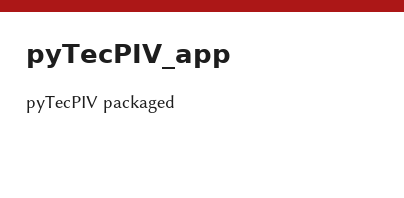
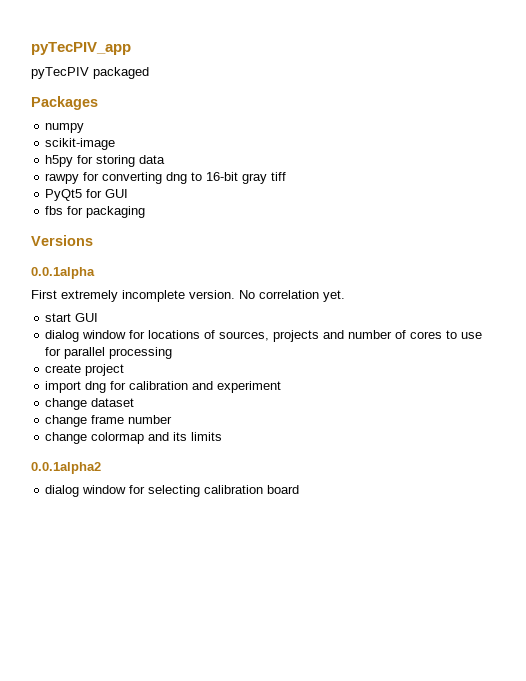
(175, 104) none -> [31,96,98,110] [45,123,85,133] [45,138,116,150] [45,155,166,167] [45,172,287,184] [45,189,129,201] [45,206,146,218] [31,235,93,246] [31,267,95,279] [31,290,345,302] [45,313,99,322] [45,330,483,342] [45,347,173,359] [45,364,125,376] [45,381,282,393] [45,398,135,410] [45,415,173,427] [45,432,223,444] [31,462,101,474] [45,485,300,497] // Packages // numpy // scikit-image // h5py for storing data // rawpy for converting dng to 16-bit gray tiff // PyQt5 for GUI // fbs for packaging // Versions // 0.0.1alpha // First extremely incomplete version. No correlation yet. // start GUI // dialog window for locations of sources, projects and number of cores to use for parallel processing // create project // import dng for calibration and experiment // change dataset // change frame number // change colormap and its limits // 0.0.1alpha2 // dialog window for selecting calibration board

